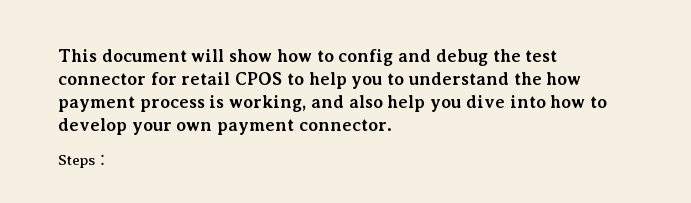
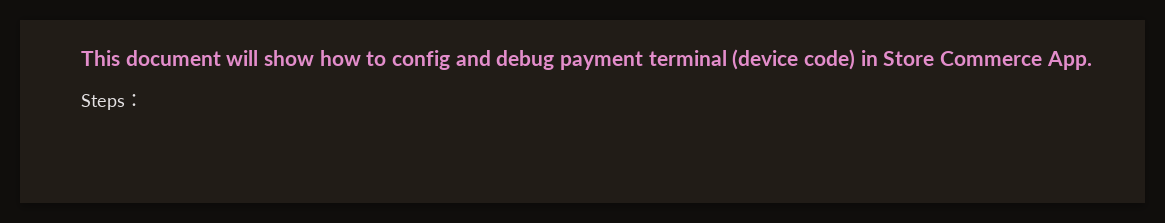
[492,49,558,62] [58,72,582,89] [58,95,607,112] [58,118,392,135] the test connector for retail CPOS to help you to understand the how payment process is working, and also help you dive into how to develop your own payment connector. -> [560,49,1092,70] payment terminal (device code) in Store Commerce App.

